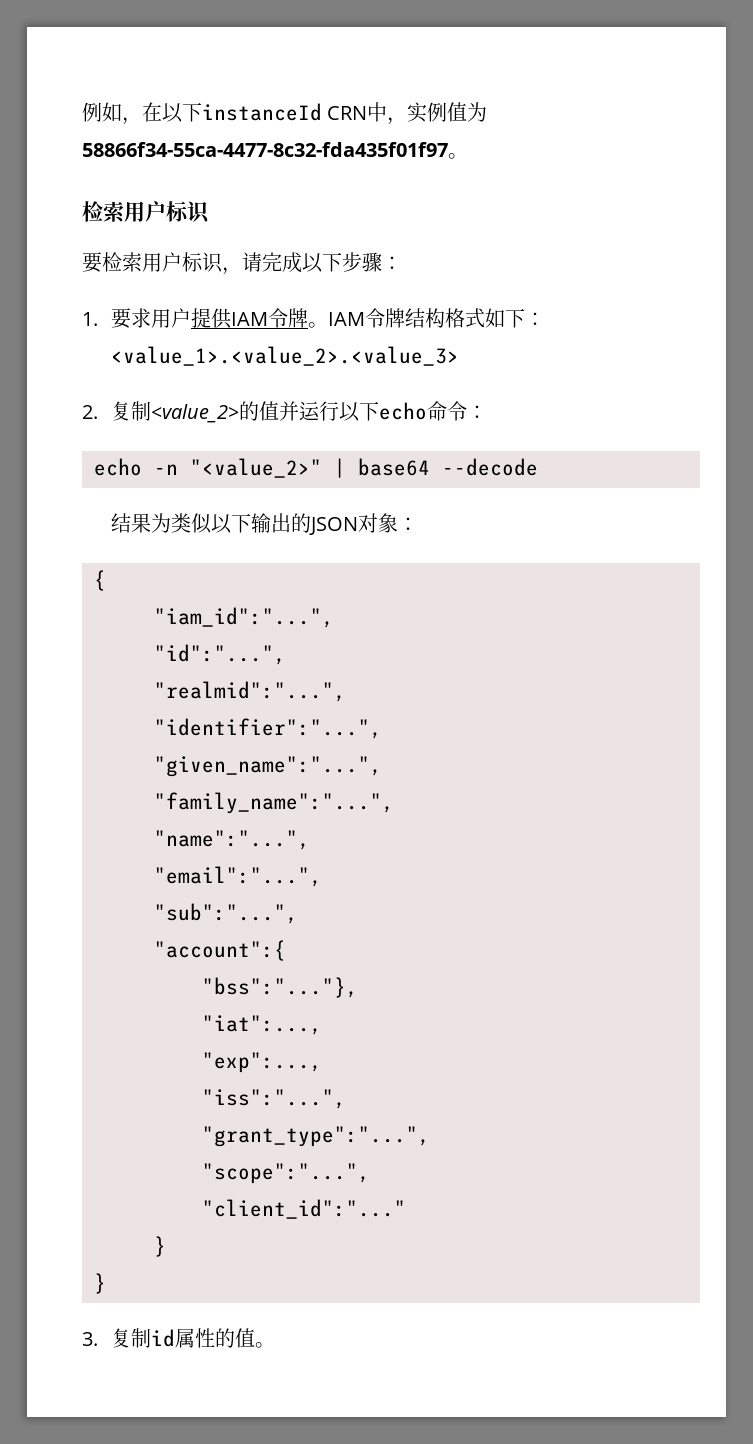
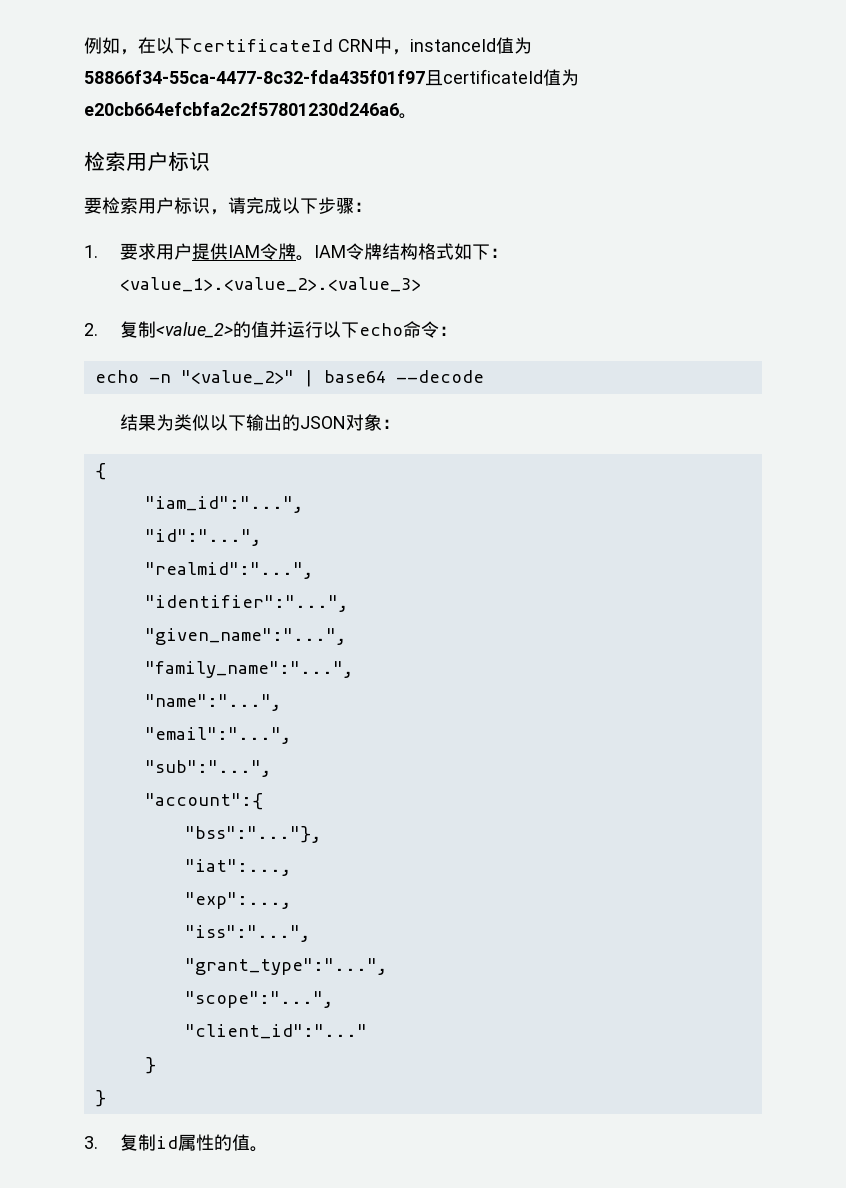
[202,103,322,121] instanceId -> [192,39,333,52] certificateId
[407,102,448,123] 实例 -> [409,38,496,52] instanceId
(448, 149) none -> [425,69,579,86] [84,102,399,116] 且certificateId值为e20cb664efcbfa2c2f57801230d246a6

